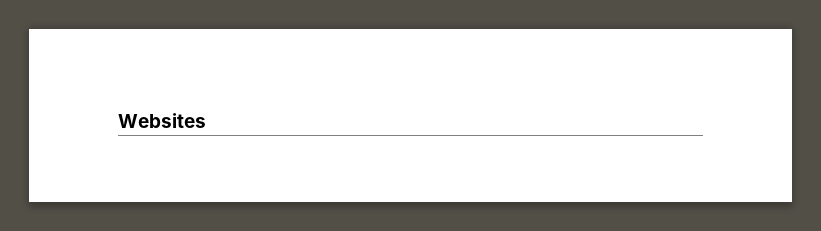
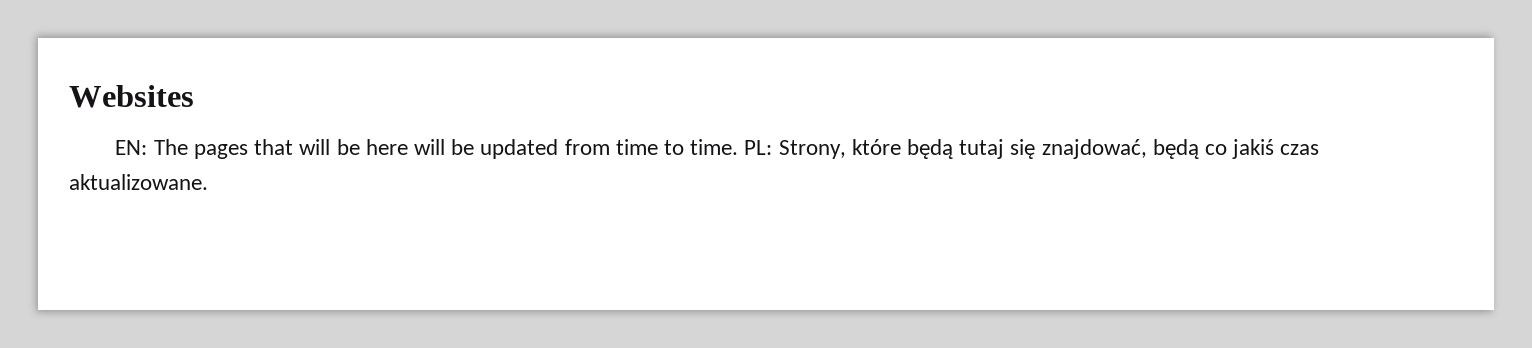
(206, 120) none -> [115,139,1320,159] [69,174,208,190] // EN: The pages that will be here will be updated from time to time. PL: Strony, które będą tutaj się znajdować, będą co jakiś czas aktualizowane.

